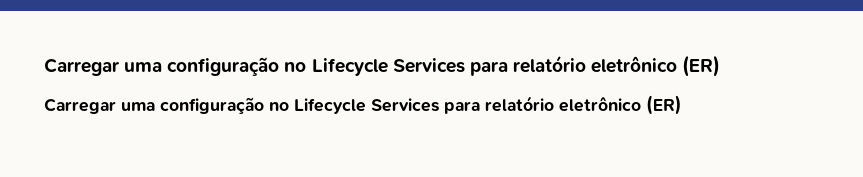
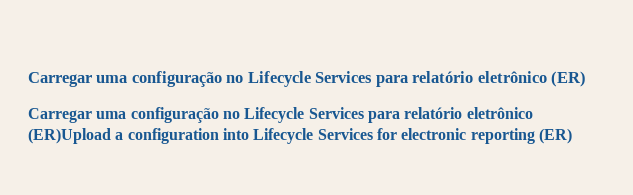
(641, 104) none -> [28,128,535,144] (ER)Upload a configuration into Lifecycle Services for electronic reporting

